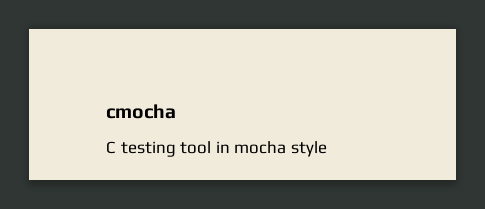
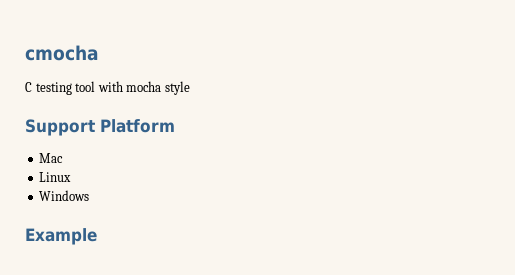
[215,141,230,153] in -> [97,81,123,92] with
(327, 149) none -> [25,119,175,136] [39,153,64,163] [39,172,72,182] [39,190,90,201] [25,228,97,245] // Support Platform // Mac // Linux // Windows // Example

